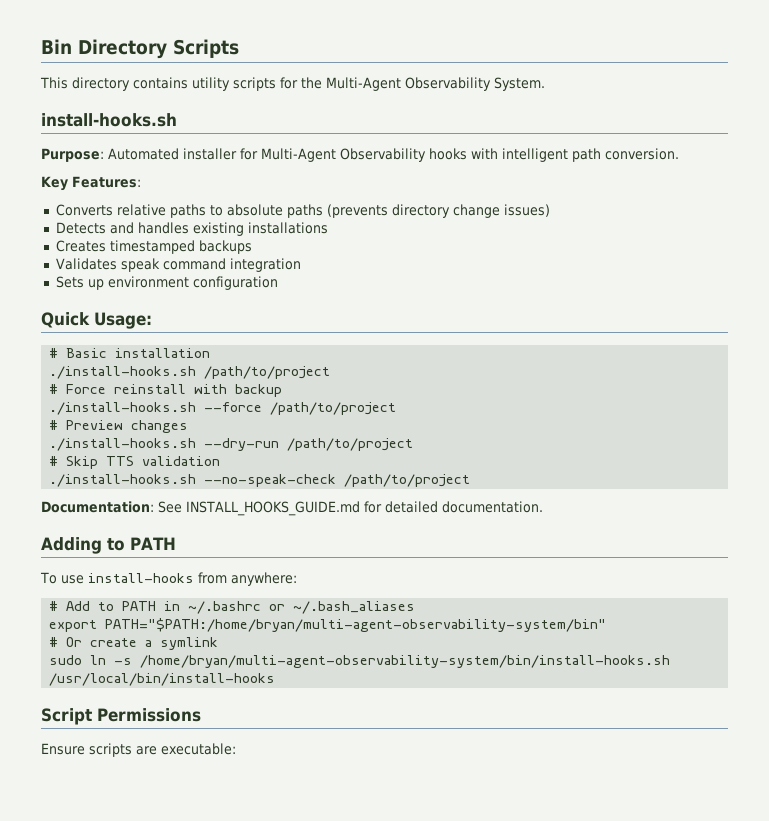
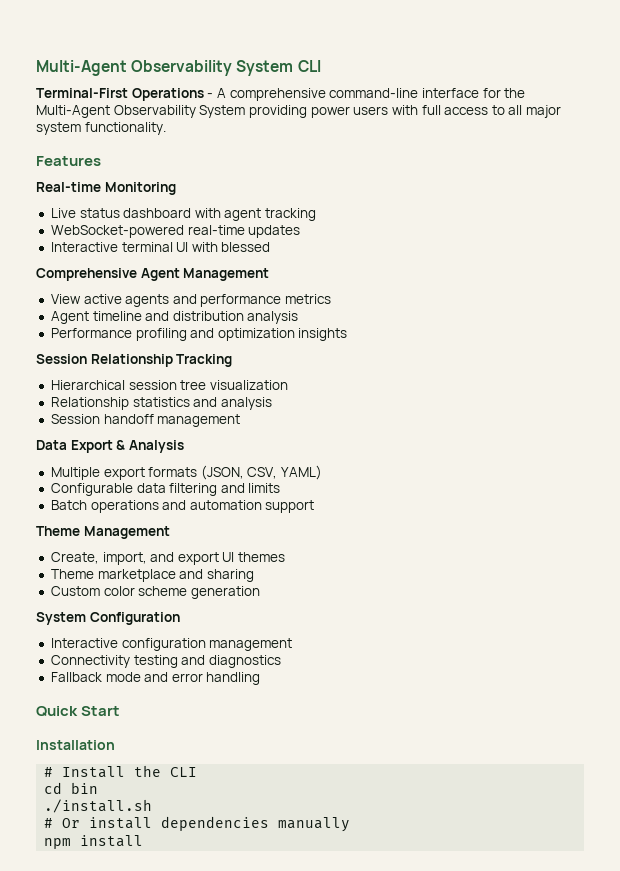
[41,39,239,59] [40,77,545,91] [41,113,177,127] [41,148,679,162] [41,176,141,191] [55,204,550,218] [55,222,328,236] [55,240,252,254] [55,258,301,272] [55,276,278,290] Bin Directory Scripts // This directory contains utility scripts for the Multi-Agent Observability System. // install-hooks.sh // Purpose: Automated installer for Multi-Agent Observability hooks with intelligent path conversion. // Key Features: // Converts relative paths to absolute paths (prevents directory change issues) // Detects and handles existing installations // Creates timestamped backups // Validates speak command integration // Sets up environment configuration -> [36,60,321,76] [36,88,526,101] [36,105,562,118] [36,122,166,135] [36,156,101,166] [36,182,176,195] [50,208,317,221] [50,225,301,238] [50,242,271,252] [36,268,270,281] [50,294,332,307] [50,311,299,324] [50,328,348,341] [36,354,233,367] [50,380,288,390] [50,397,272,410] [50,414,241,427] [36,440,184,453] [50,465,323,480] [50,483,281,496] [50,500,315,513] [36,526,170,539] [50,552,286,565] [50,569,254,582] [50,586,260,599] [36,612,180,625] [50,638,293,651] [50,655,281,668] [50,672,261,685] Multi-Agent Observability System CLI // Terminal-First Operations - A comprehensive command-line interface for the Multi-Agent Observability System providing power users with full access to all major system functionality. // Features // Real-time Monitoring // Live status dashboard with agent tracking // WebSocket-powered real-time updates // Interactive terminal UI with blessed // Comprehensive Agent Management // View active agents and performance metrics // Agent timeline and distribution analysis // Performance profiling and optimization insights // Session Relationship Tracking // Hierarchical session tree visualization // Relationship statistics and analysis // Session handoff management // Data Export & Analysis // Multiple export formats (JSON, CSV, YAML) // Configurable data filtering and limits // Batch operations and automation support // Theme Management // Create, import, and export UI themes // Theme marketplace and sharing // Custom color scheme generation // System Configuration // Interactive configuration management // Connectivity testing and diagnostics // Fallback mode and error handling
[94,312,152,329] [49,348,211,358] [49,366,331,379] [49,384,283,397] [49,402,397,415] [49,420,189,433] [49,438,414,451] [49,456,221,469] [49,474,471,487] [41,501,543,516] [41,537,176,554] [40,572,297,586] [49,601,416,614] [49,618,607,632] [49,637,219,650] [49,655,671,668] [49,673,276,686] [41,708,201,725] [41,743,236,757] Usage: // # Basic installation // ./install-hooks.sh /path/to/project // # Force reinstall with backup // ./install-hooks.sh --force /path/to/project // # Preview changes // ./install-hooks.sh --dry-run /path/to/project // # Skip TTS validation // ./install-hooks.sh --no-speak-check /path/to/project // Documentation: See INSTALL_HOOKS_GUIDE.md for detailed documentation. // Adding to PATH // To use install-hooks from anywhere: // # Add to PATH in ~/.bashrc or ~/.bash_aliases // export PATH="$PATH:/home/bryan/multi-agent-observability-system/bin" // # Or create a symlink // sudo ln -s /home/bryan/multi-agent-observability-system/bin/install-hooks.sh /usr/local/bin/install-hooks // Script Permissions // Ensure scripts are executable: -> [81,706,121,716] [36,740,115,750] [44,765,198,778] [44,782,99,794] [44,799,153,813] [44,816,351,832] [44,835,144,849] Start // Installation // # Install the CLI // cd bin // ./install.sh // # Or install dependencies manually // npm install

